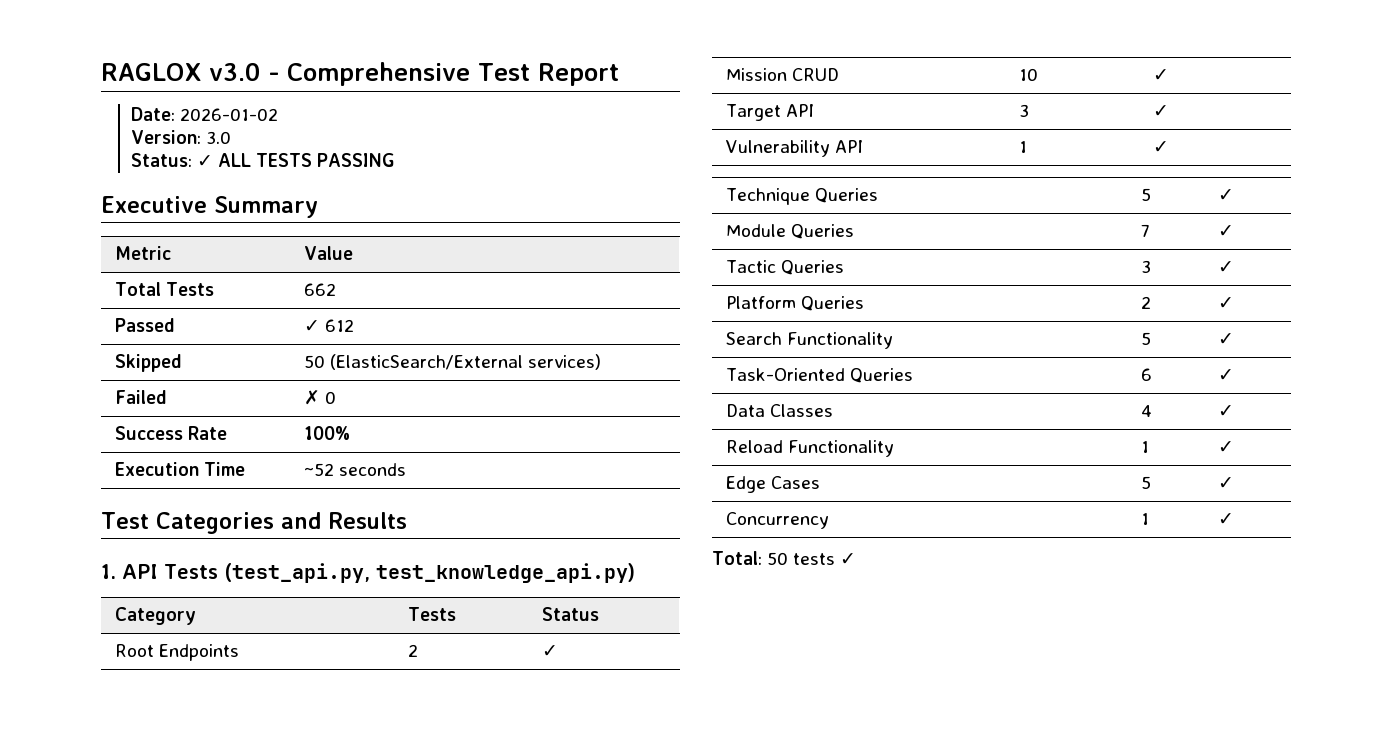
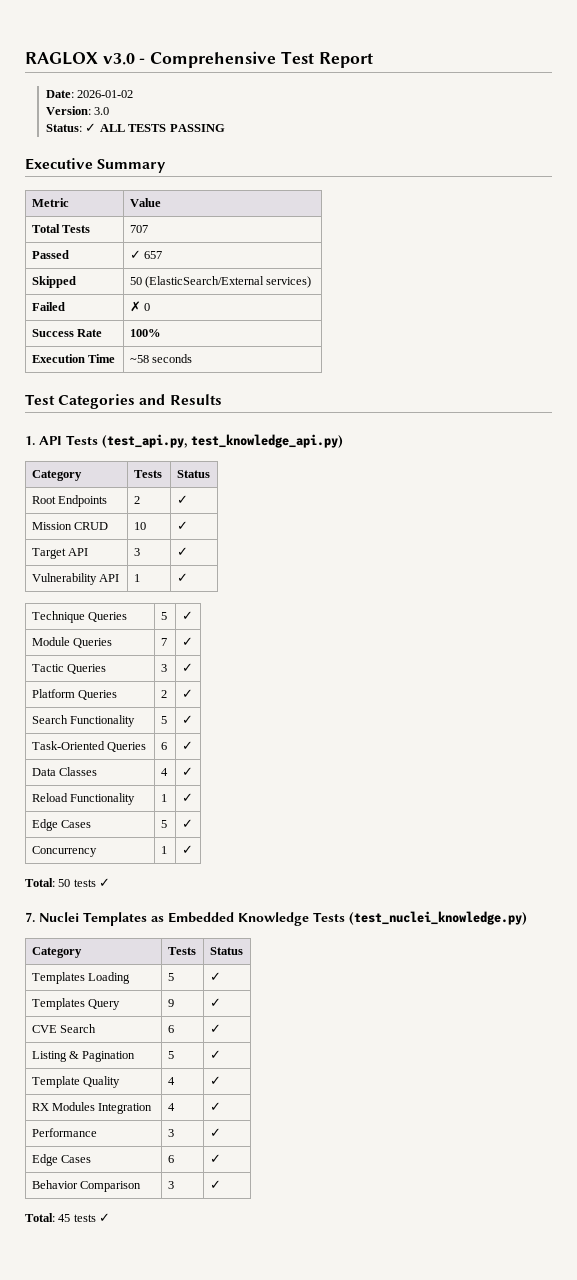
[303,283,336,296] 662 -> [129,225,148,233] 707
[325,319,355,332] 612 -> [144,251,163,259] 657
[303,463,334,476] ~52 -> [129,355,149,363] ~58
(857, 559) none -> [25,911,527,926] [31,947,82,958] [167,947,196,955] [209,947,243,955] [31,972,131,984] [167,973,174,981] [209,972,221,981] [31,998,121,1010] [167,999,174,1007] [209,998,221,1007] [31,1024,97,1033] [167,1025,174,1033] [209,1024,221,1033] [31,1051,136,1062] [167,1051,174,1059] [209,1050,221,1059] [31,1076,121,1088] [167,1077,175,1085] [209,1076,221,1085] [31,1102,153,1114] [167,1103,175,1111] [209,1102,221,1111] [31,1128,97,1137] [167,1129,174,1137] [209,1128,221,1137] [31,1154,92,1166] [167,1155,174,1163] [209,1154,221,1163] [31,1180,142,1192] [167,1181,174,1189] [209,1180,221,1189] [25,1213,111,1222] // 7. Nuclei Templates as Embedded Knowledge Tests (test_nuclei_knowledge.py) // Category | Tests | Status // Templates Loading | 5 | ✓ // Templates Query | 9 | ✓ // CVE Search | 6 | ✓ // Listing & Pagination | 5 | ✓ // Template Quality | 4 | ✓ // RX Modules Integration | 4 | ✓ // Performance | 3 | ✓ // Edge Cases | 6 | ✓ // Behavior Comparison | 3 | ✓ // Total: 45 tests ✓

